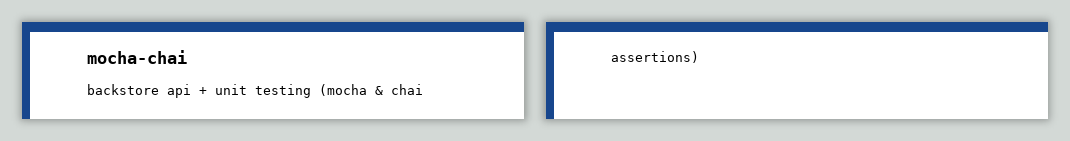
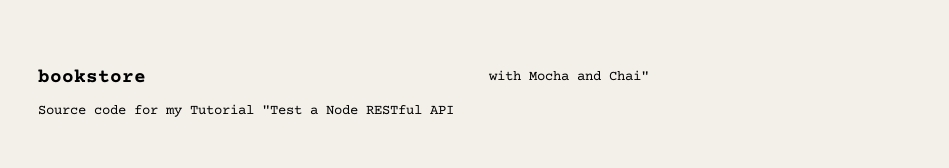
[87,50,187,64] [87,84,423,98] [611,51,699,63] mocha-chai // backstore api + unit testing (mocha & chai assertions) -> [38,69,146,83] [38,104,454,117] [488,70,649,81] bookstore // Source code for my Tutorial "Test a Node RESTful API with Mocha and Chai"

